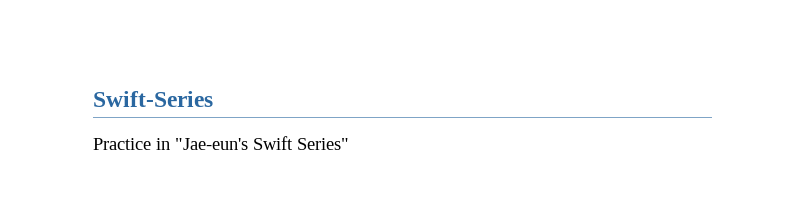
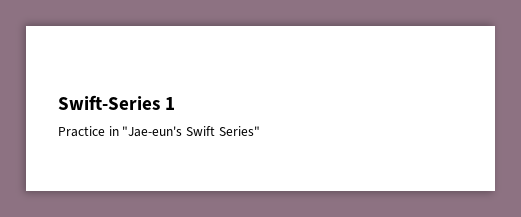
(213, 99) none -> [165,97,176,110] 1

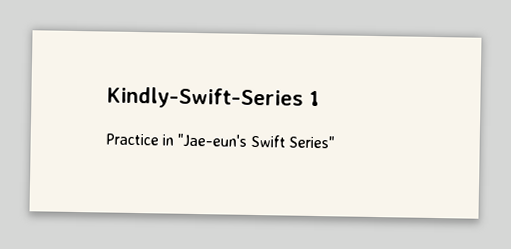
[58,95,160,110] Swift-Series -> [106,86,304,110] Kindly-Swift-Series

